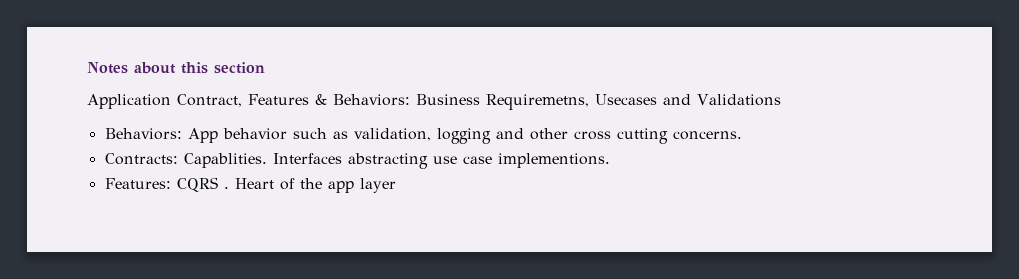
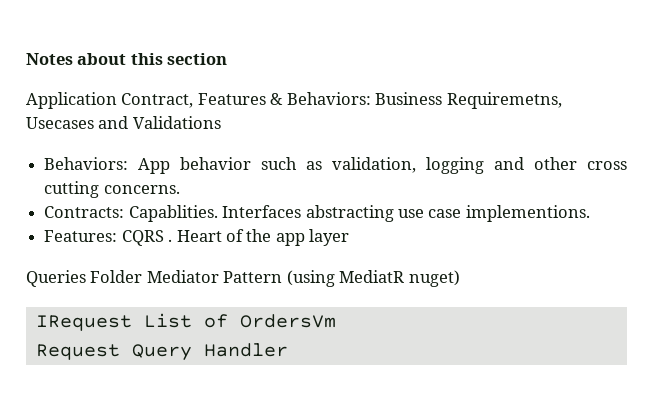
(396, 185) none -> [26,270,460,287] [35,313,336,331] [35,343,288,361] // Queries Folder Mediator Pattern (using MediatR nuget) // IRequest List of OrdersVm // Request Query Handler

